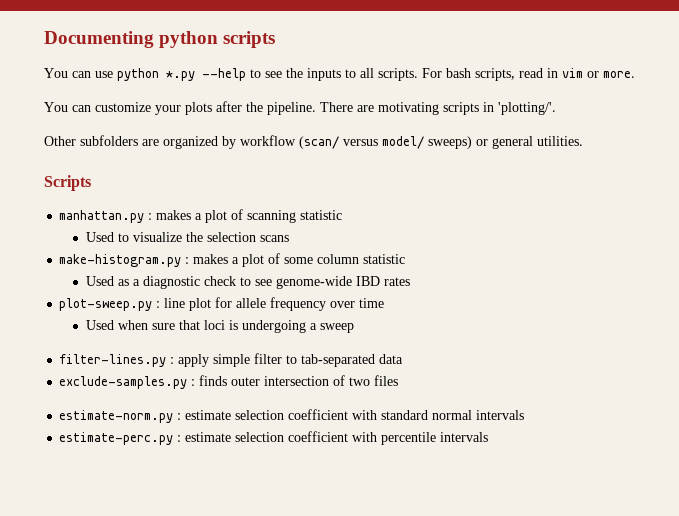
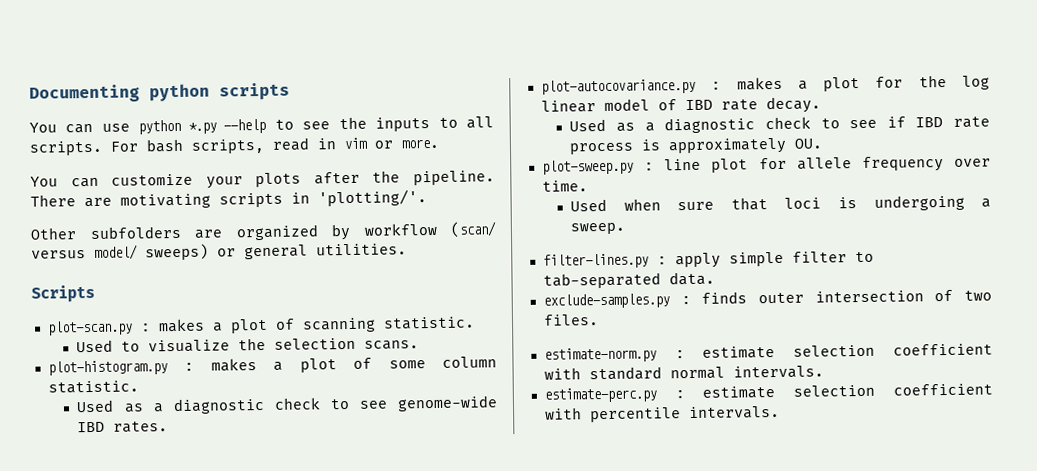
[59,210,145,223] manhattan.py -> [46,320,133,336] plot-scan.py
[300,210,343,220] statistic -> [382,316,475,330] statistic.
[259,235,289,242] [59,254,182,267] scans // make-histogram.py -> [364,340,420,350] [47,360,168,376] scans. // plot-histogram.py
[363,254,406,264] statistic -> [47,380,139,394] statistic.
[383,277,410,286] rates -> [113,421,169,433] [540,74,990,95] [540,96,821,114] [569,116,990,134] [569,137,824,155] rates. // plot-autocovariance.py : makes a plot for the log linear model of IBD rate decay. // Used as a diagnostic check to see if IBD rate process is approximately OU.
[359,298,385,308] time -> [541,180,588,192] time.
[319,323,354,333] sweep -> [570,222,626,235] sweep.
[379,354,404,364] data -> [668,271,715,286] data.
[374,375,399,386] files -> [542,314,599,326] files.
[476,410,525,420] intervals -> [732,365,824,379] intervals.
[440,432,489,442] intervals -> [688,405,780,420] intervals.

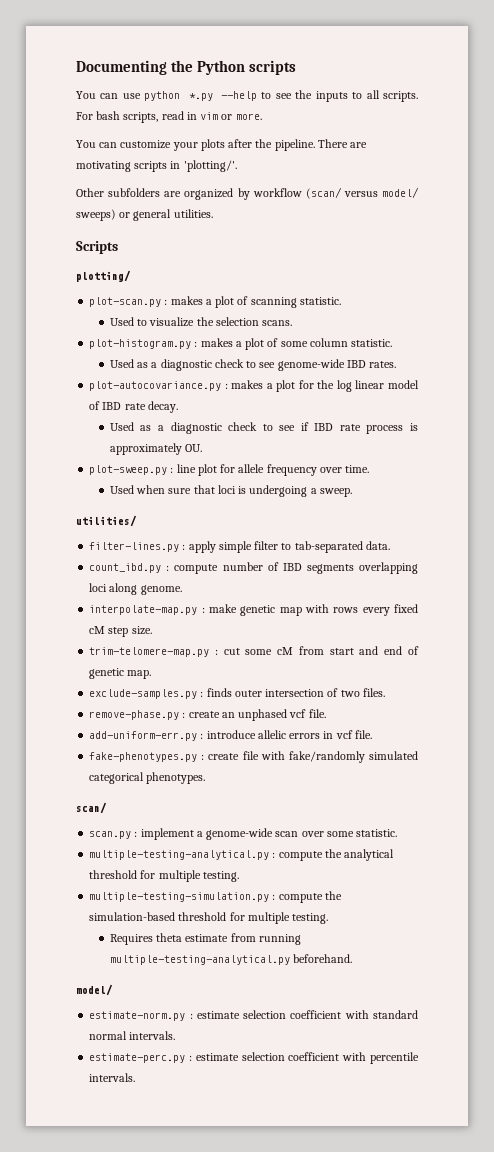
[149,83,210,102] python -> [171,60,246,75] the Python
(95, 293) none -> [76,270,131,282] // plotting/
(626, 228) none -> [76,515,137,527] // utilities/
(715, 278) none -> [89,562,419,574] [89,583,182,595] [89,604,419,616] [89,626,152,637] [89,646,419,657] [89,668,152,679] // count_ibd.py : compute number of IBD segments overlapping loci along genome. // interpolate-map.py : make genetic map with rows every fixed cM step size. // trim-telomere-map.py : cut some cM from start and end of genetic map.
(599, 320) none -> [89,709,326,721] [89,730,372,741] [89,751,418,763] [89,772,206,784] [76,802,107,814] [89,828,398,840] [89,849,395,861] [89,870,239,882] [89,891,342,903] [89,912,329,924] [109,933,301,945] [109,954,353,965] [76,984,113,996] // remove-phase.py : create an unphased vcf file. // add-uniform-err.py : introduce allelic errors in vcf file. // fake-phenotypes.py : create file with fake/randomly simulated categorical phenotypes. // scan/ // scan.py : implement a genome-wide scan over some statistic. // multiple-testing-analytical.py : compute the analytical threshold for multiple testing. // multiple-testing-simulation.py : compute the simulation-based threshold for multiple testing. // Requires theta estimate from running multiple-testing-analytical.py beforehand. // model/

